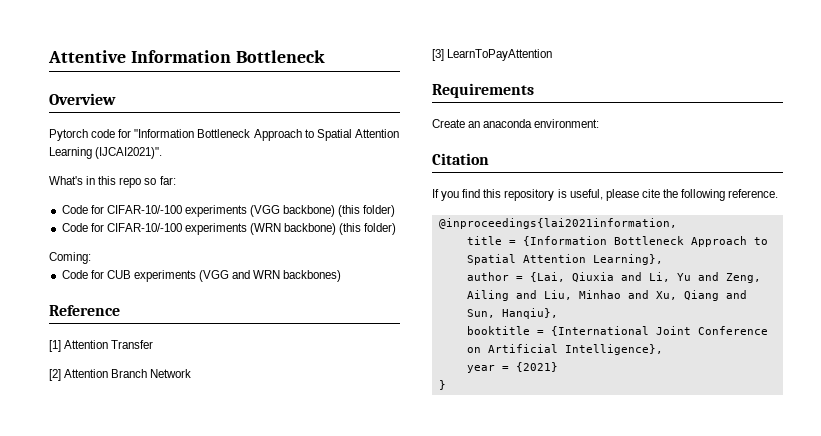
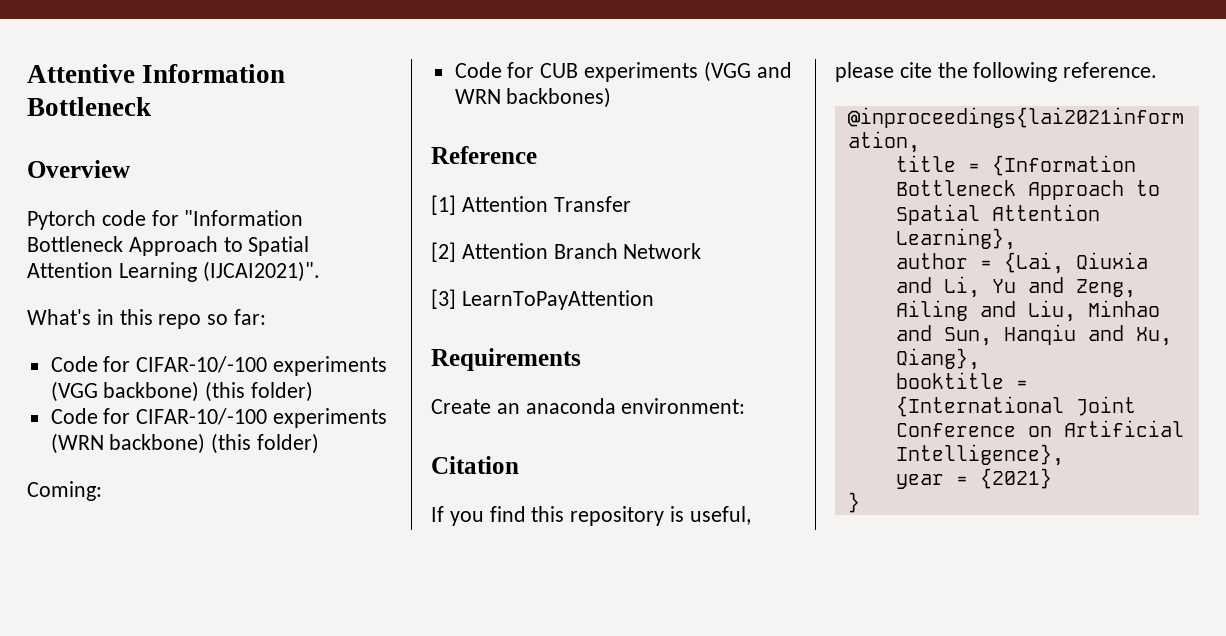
[655,290,747,301] [466,308,558,319] Xu, Qiang and Sun, Hanqiu}, -> [943,324,1172,346] [895,348,980,370] Sun, Hanqiu and Xu, Qiang},

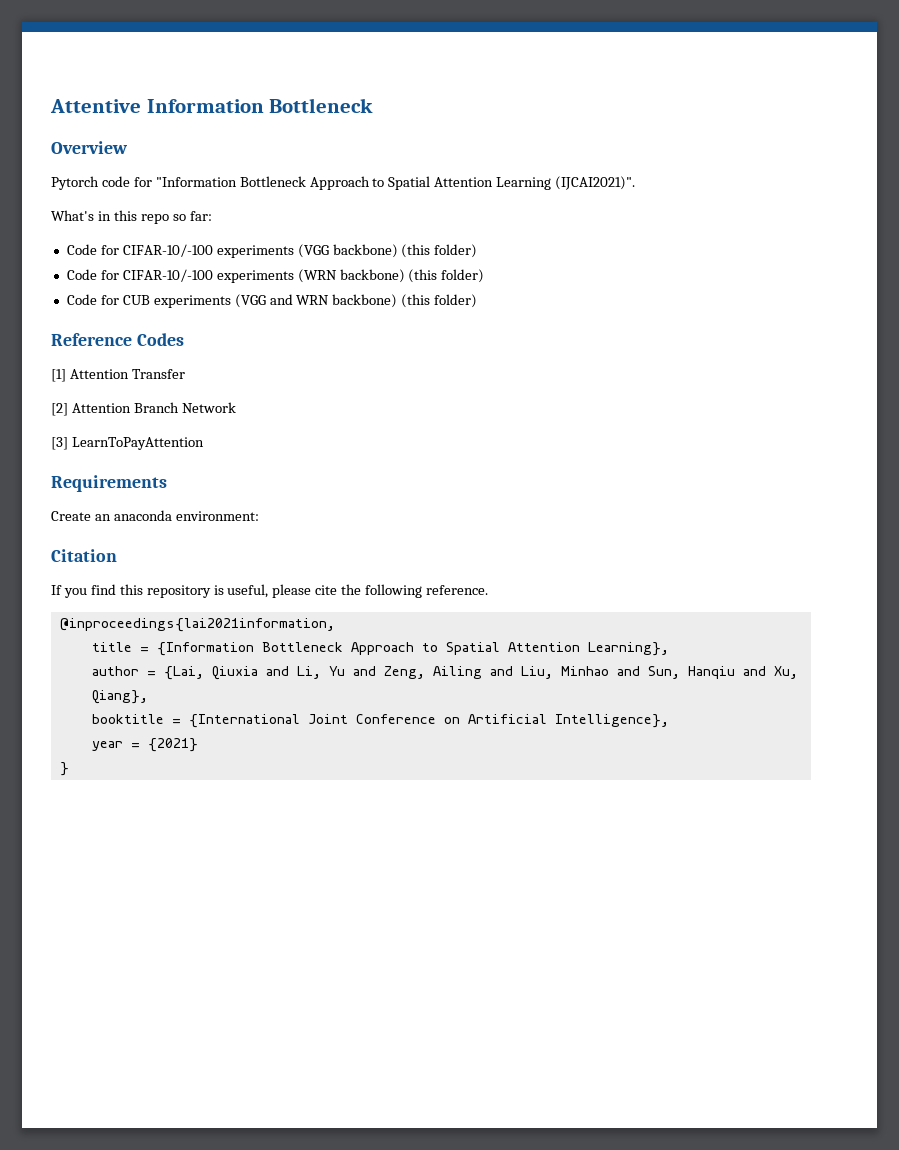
[27,481,102,501] // Coming: -> (485, 276) none
[506,87,612,108] backbones) -> [332,294,478,308] backbone) (this folder)
(537, 155) none -> [136,333,184,346] Codes

